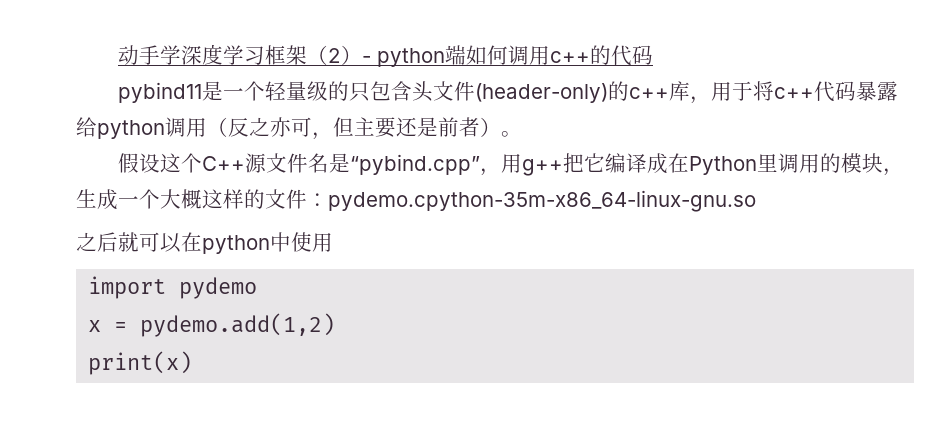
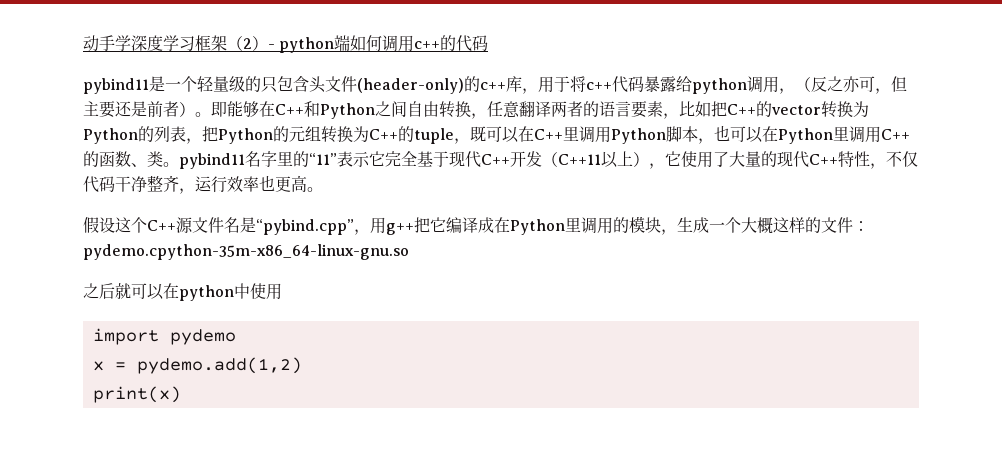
(207, 127) none -> [779,88,795,94] ，
(522, 134) none -> [211,101,869,119] [83,125,910,144] [83,151,918,169] [83,175,323,194] 即能够在C++和Python之间自由转换，任意翻译两者的语言要素，比如把C++的vector转换为Python的列表，把Python的元组转换为C++的tuple，既可以在C++里调用Python脚本，也可以在Python里调用C++的函数、类。pybind11名字里的“11”表示它完全基于现代C++开发（C++11以上），它使用了大量的现代C++特性，不仅代码干净整齐，运行效率也更高。

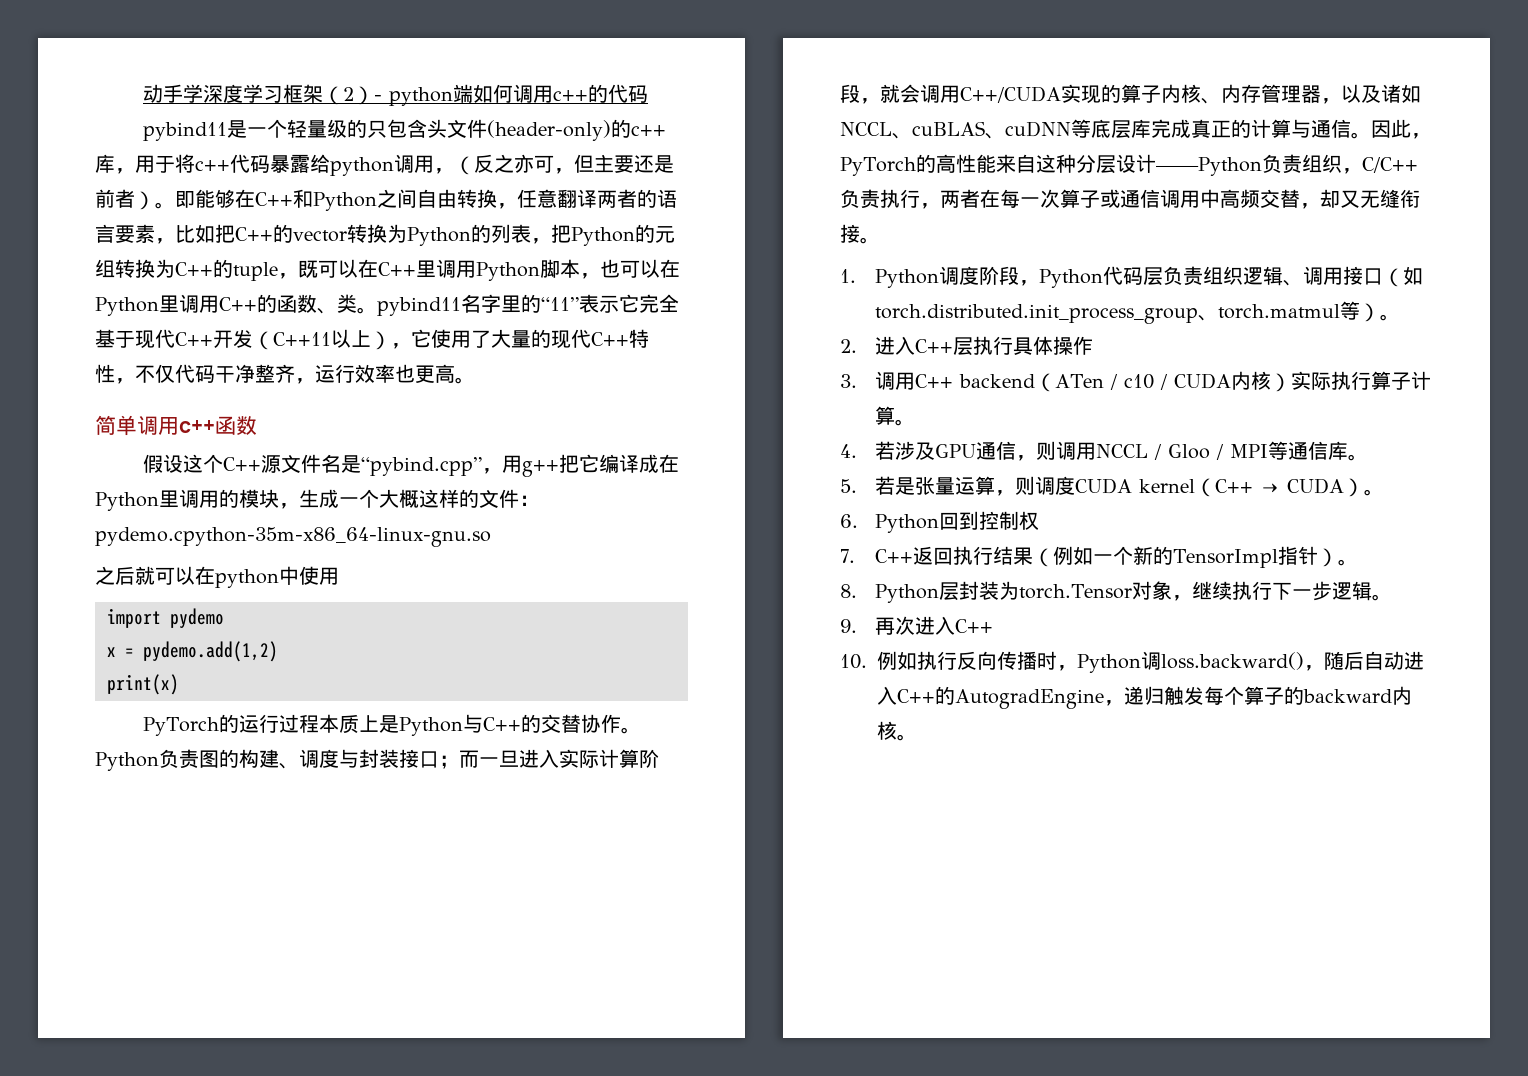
(323, 189) none -> [95,415,257,436] // 简单调用c++函数
(181, 394) none -> [143,714,642,736] [95,749,659,771] [840,84,1421,104] [840,119,1431,139] [840,154,1418,176] [840,189,1420,209] [840,224,880,244] [840,266,1424,288] [875,301,1401,324] [840,336,1094,356] [840,371,1432,392] [875,406,916,426] [840,441,1369,461] [840,476,1385,497] [840,511,1040,533] [840,546,1359,568] [840,581,1393,603] [840,616,994,635] [840,651,1424,673] [877,686,1412,709] [877,721,917,741] // PyTorch的运行过程本质上是Python与C++的交替协作。Python负责图的构建、调度与封装接口；而一旦进入实际计算阶段，就会调用C++/CUDA实现的算子内核、内存管理器，以及诸如NCCL、cuBLAS、cuDNN等底层库完成真正的计算与通信。因此，PyTorch的高性能来自这种分层设计——Python负责组织，C/C++负责执行，两者在每一次算子或通信调用中高频交替，却又无缝衔接。 // 1. Python调度阶段，Python代码层负责组织逻辑、调用接口（如torch.distributed.init_process_group、torch.matmul等）。 // 2.进入C++层执行具体操作 // 3.调用C++ backend（ATen / c10 / CUDA内核）实际执行算子计算。 // 4.若涉及GPU通信，则调用NCCL / Gloo / MPI等通信库。 // 5.若是张量运算，则调度CUDA kernel（C++ → CUDA）。 // 6. Python回到控制权 // 7. C++返回执行结果（例如一个新的TensorImpl指针）。 // 8. Python层封装为torch.Tensor对象，继续执行下一步逻辑。 // 9.再次进入C++ // 10.例如执行反向传播时，Python调loss.backward()，随后自动进入C++的AutogradEngine，递归触发每个算子的backward内核。

